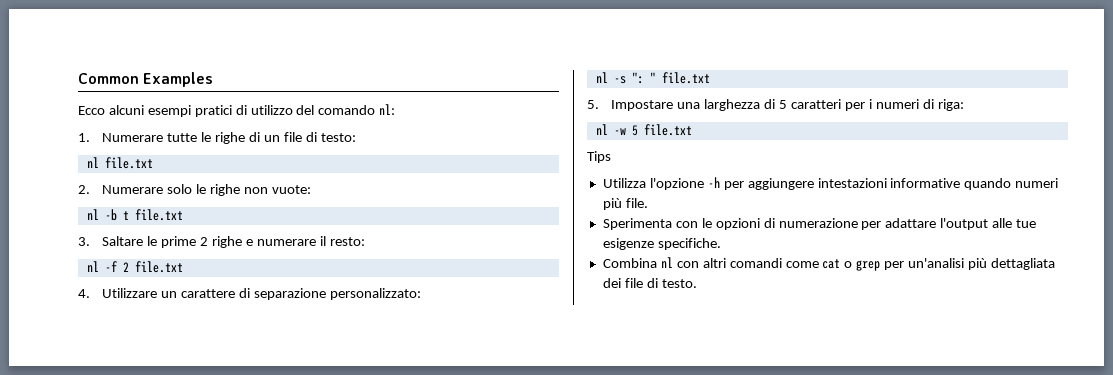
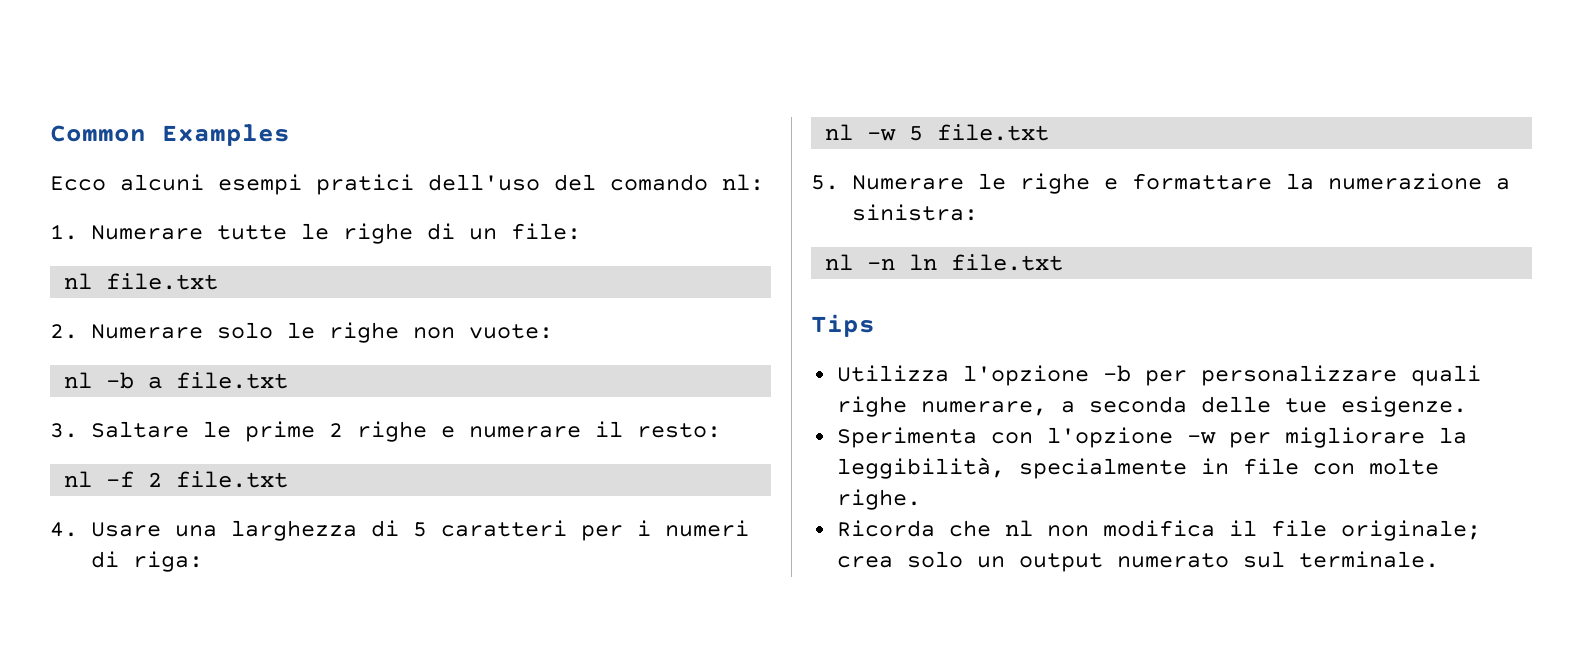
[235,105,293,115] di utilizzo -> [428,174,540,191] dell'uso
[283,132,356,142] file di testo: -> [510,223,581,240] file:
[122,211,129,220] t -> [148,376,163,389] a
[102,288,422,300] [595,72,710,84] [587,100,674,111] Utilizzare un carattere di separazione personalizzato: // nl -s ": " file.txt // 5. Impostare -> [90,522,161,537] Usare
[587,151,611,163] [602,177,1059,190] [602,198,648,210] [602,218,1037,230] [602,238,721,250] [602,257,1055,271] [602,278,697,288] Tips // Utilizza l'opzione -h per aggiungere intestazioni informative quando numeri più file. // Sperimenta con le opzioni di numerazione per adattare l'output alle tue esigenze specifiche. // Combina nl con altri comandi come cat o grep per un'analisi più dettagliata dei file di testo. -> [811,173,1510,194] [851,204,978,221] [825,254,1064,271] [811,314,875,337] [836,365,1481,386] [836,396,1467,417] [836,427,1467,448] [836,457,1439,479] [836,489,921,510] [836,520,1481,541] [836,551,1439,572] 5. Numerare le righe e formattare la numerazione a sinistra: // nl -n ln file.txt // Tips // Utilizza l'opzione -b per personalizzare quali righe numerare, a seconda delle tue esigenze. // Sperimenta con l'opzione -w per migliorare la leggibilità, specialmente in file con molte righe. // Ricorda che nl non modifica il file originale; crea solo un output numerato sul terminale.

